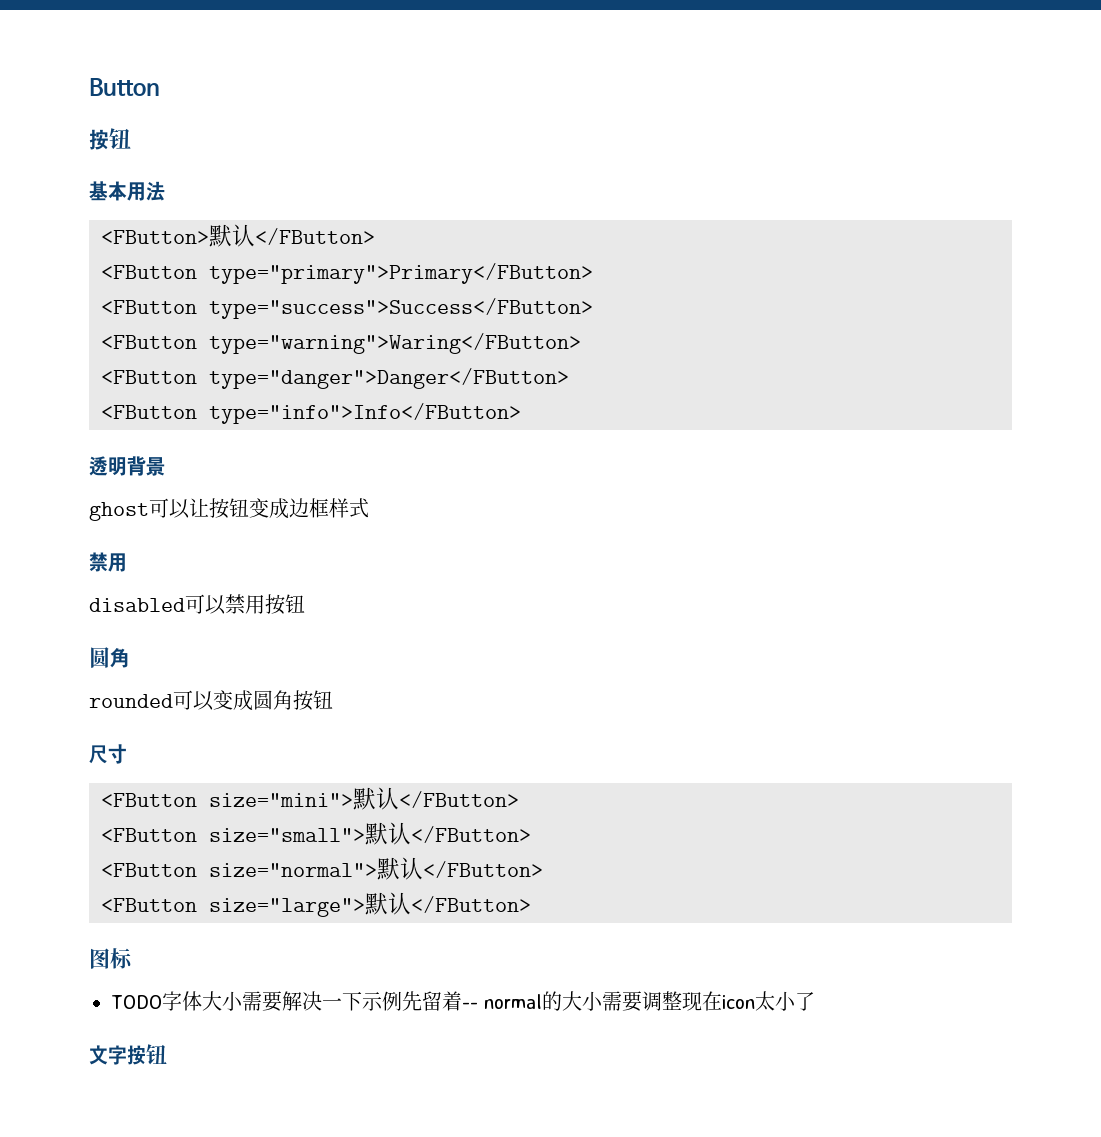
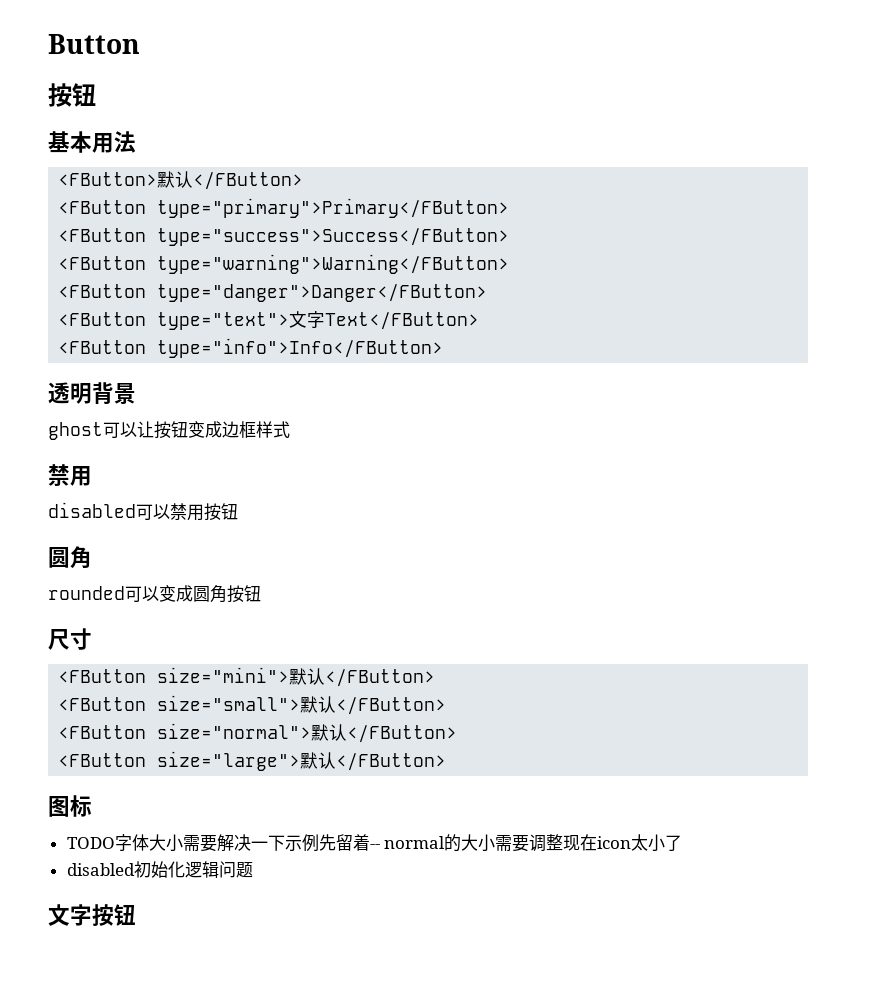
[209,333,581,354] type="warning">Waring</FButton> -> [157,254,510,274] type="warning">Warning</FButton>
(569, 378) none -> [58,311,480,330] // <FButton type="text">文字Text</FButton>
(815, 1001) none -> [66,861,253,878] // disabled初始化逻辑问题

